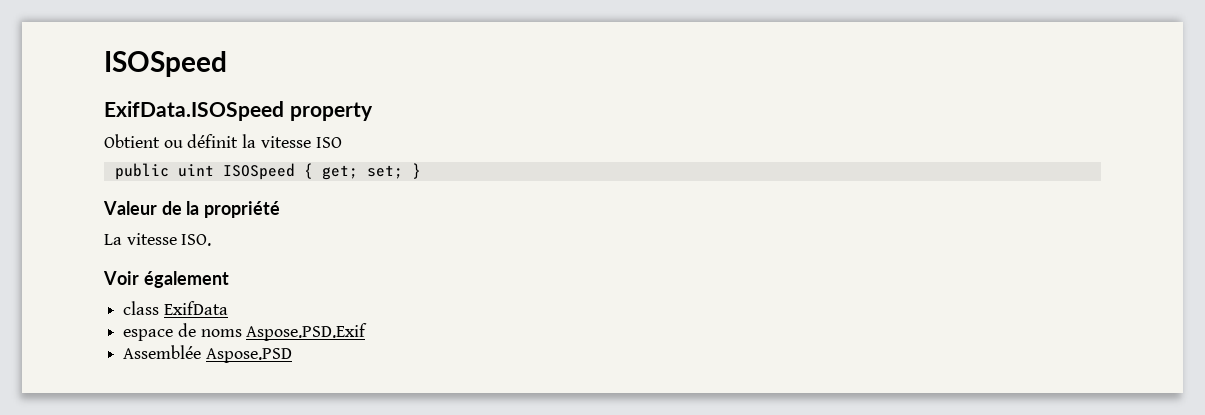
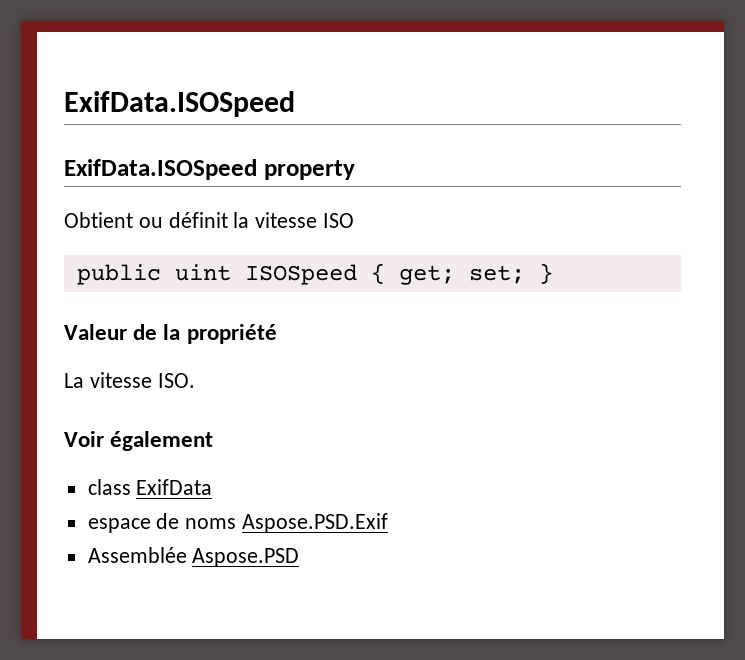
[104,51,227,77] ISOSpeed -> [64,91,295,117] ExifData.ISOSpeed

